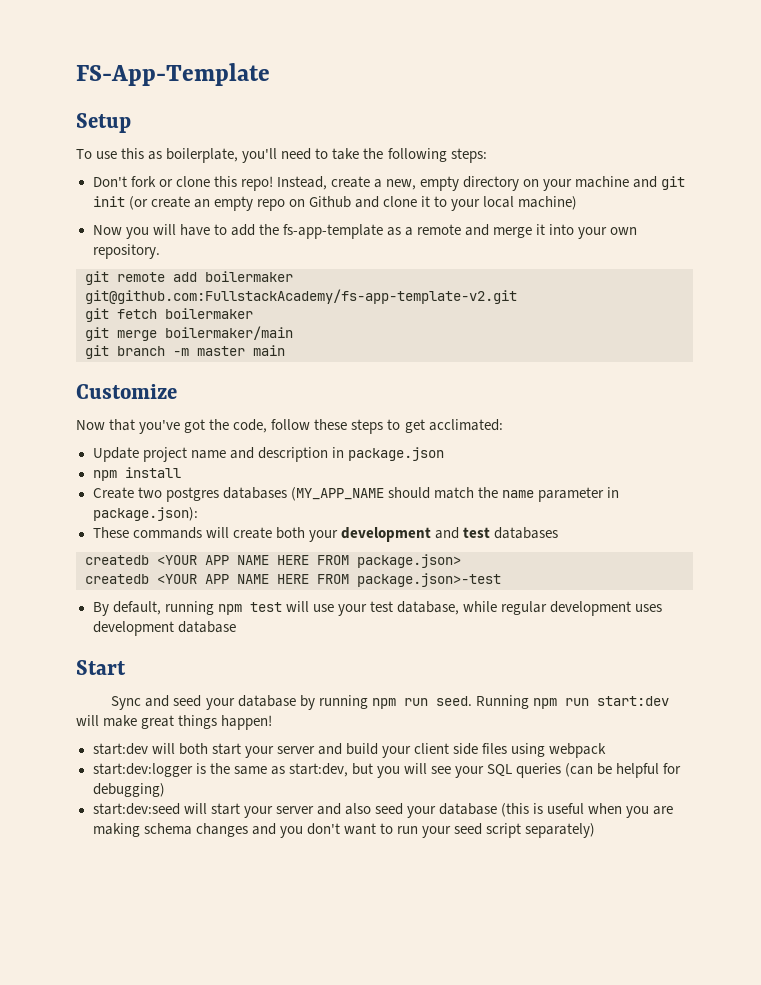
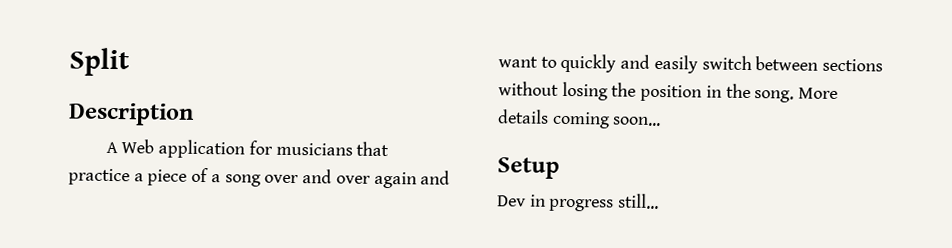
[76,63,270,86] [76,113,131,133] [76,148,487,163] [92,176,686,191] [92,196,578,211] [92,224,638,239] [92,244,160,259] [85,271,293,285] [85,289,517,304] [85,308,253,322] [85,326,293,341] [85,345,285,359] [76,384,177,399] [76,419,503,434] [92,447,444,462] [92,467,181,481] [92,487,619,502] [92,507,198,521] [92,527,558,542] [85,554,461,568] [85,573,501,587] [92,601,663,616] [92,621,236,636] [76,660,126,675] [111,695,669,710] [76,715,273,730] [92,743,607,758] [92,763,682,778] [92,783,165,797] [92,803,674,818] [92,823,596,838] FS-App-Template // Setup // To use this as boilerplate, you'll need to take the following steps: // Don't fork or clone this repo! Instead, create a new, empty directory on your machine and git init (or create an empty repo on Github and clone it to your local machine) // Now you will have to add the fs-app-template as a remote and merge it into your own repository. // git remote add boilermaker git@github.com:FullstackAcademy/fs-app-template-v2.git // git fetch boilermaker // git merge boilermaker/main // git branch -m master main // Customize // Now that you've got the code, follow these steps to get acclimated: // Update project name and description in package.json // npm install // Create two postgres databases (MY_APP_NAME should match the name parameter in package.json): // These commands will create both your development and test databases // createdb <YOUR APP NAME HERE FROM package.json> // createdb <YOUR APP NAME HERE FROM package.json>-test // By default, running npm test will use your test database, while regular development uses development database // Start // Sync and seed your database by running npm run seed. Running npm run start:dev will make great things happen! // start:dev will both start your server and build your client side files using webpack // start:dev:logger is the same as start:dev, but you will see your SQL queries (can be helpful for debugging) // start:dev:seed will start your server and also seed your database (this is useful when you are making schema changes and you don't want to run your seed script separately) -> [69,47,130,77] [68,102,194,126] [105,139,390,159] [68,167,451,189] [498,53,884,74] [498,81,839,103] [498,109,662,129] [497,157,560,179] [497,193,660,212] Split // Description // A Web application for musicians that practice a piece of a song over and over again and want to quickly and easily switch between sections without losing the position in the song. More details coming soon... // Setup // Dev in progress still...

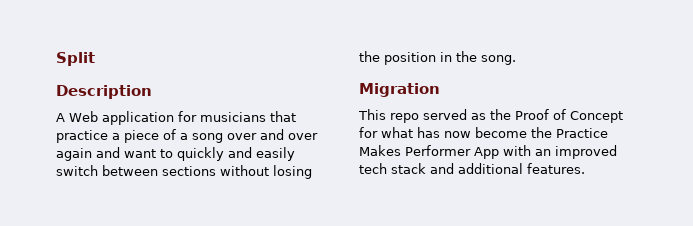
[798,87,839,99] [498,109,662,129] [497,157,560,179] [497,193,660,212] More details coming soon... // Setup // Dev in progress still... -> [359,83,440,97] [358,109,623,123] [359,127,608,138] [359,145,617,159] [359,163,585,174] // Migration // This repo served as the Proof of Concept for what has now become the Practice Makes Performer App with an improved tech stack and additional features.

